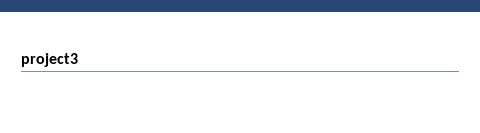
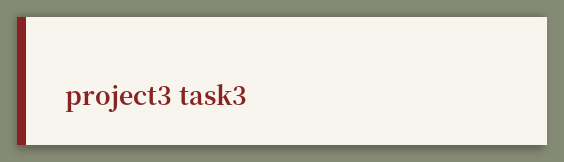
(78, 60) none -> [178,84,247,105] task3

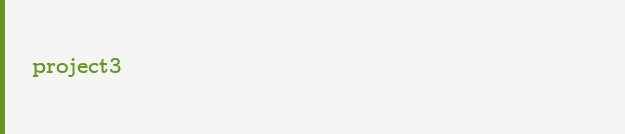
[178,84,247,105] task3 -> (122, 67) none

